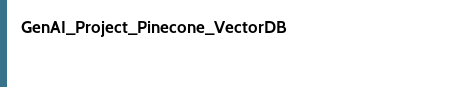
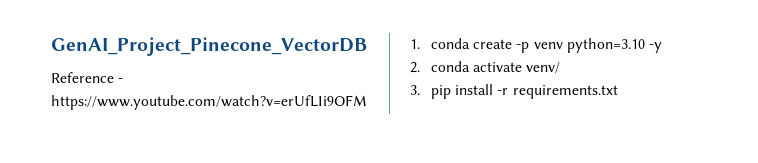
(287, 29) none -> [51,72,124,83] [51,95,367,110] [410,38,662,53] [410,61,561,73] [410,84,618,99] // Reference - https://www.youtube.com/watch?v=erUfLIi9OFM // 1. conda create -p venv python=3.10 -y // 2. conda activate venv/ // 3. pip install -r requirements.txt

